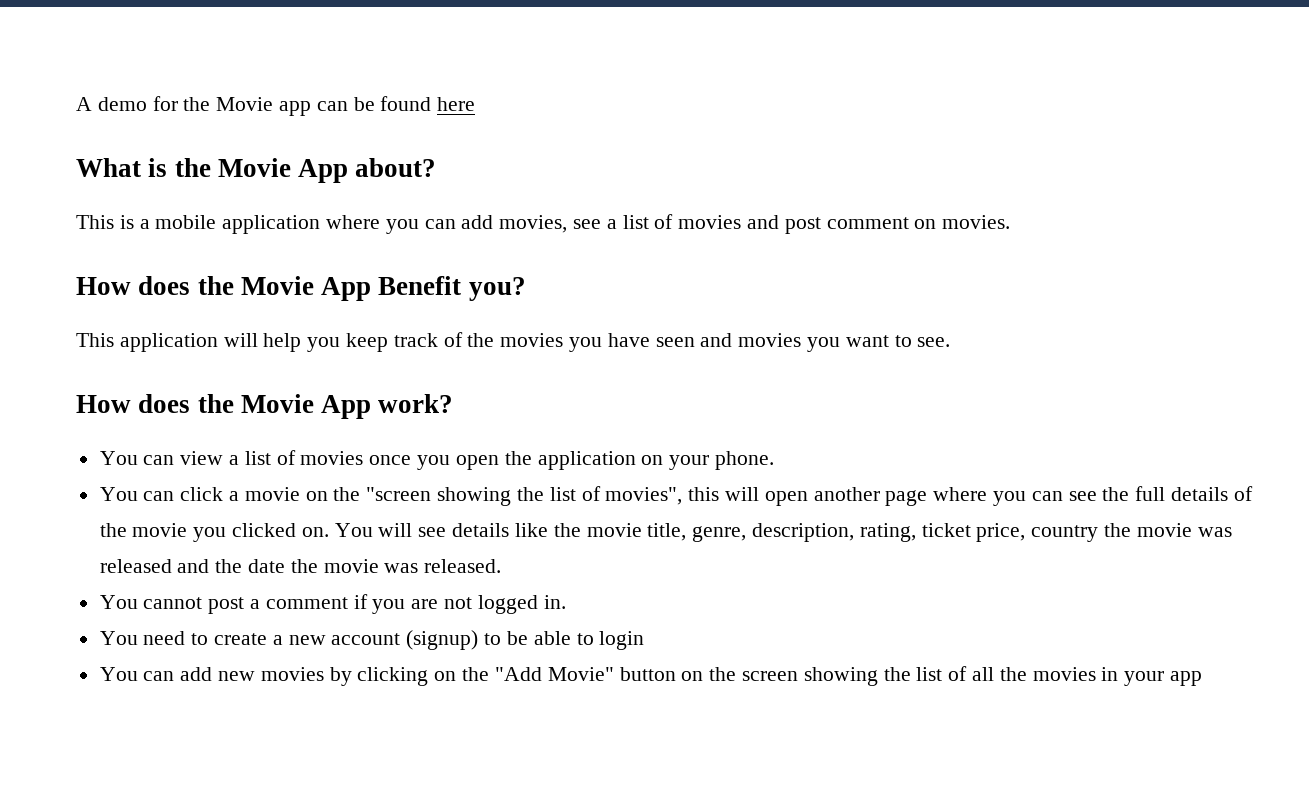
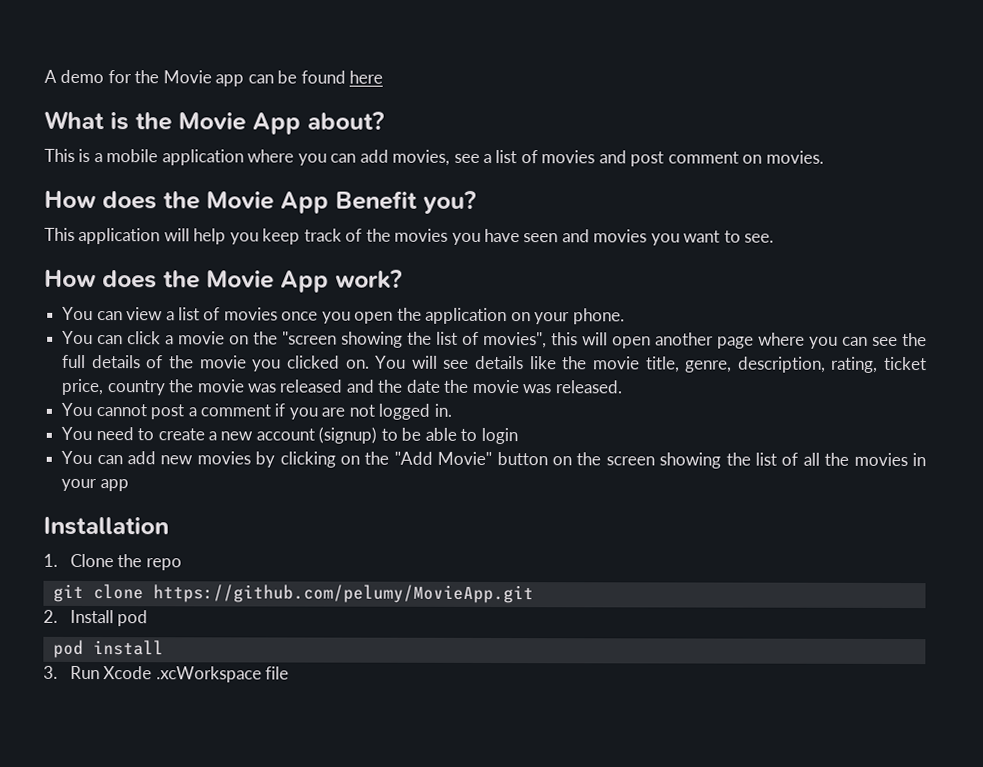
(1202, 678) none -> [43,516,169,536] [43,553,182,571] [52,583,534,604] [43,609,149,627] [52,639,164,659] [43,665,290,683] // Installation // 1. Clone the repo // git clone https://github.com/pelumy/MovieApp.git // 2. Install pod // pod install // 3. Run Xcode .xcWorkspace file

